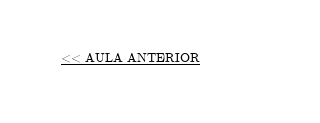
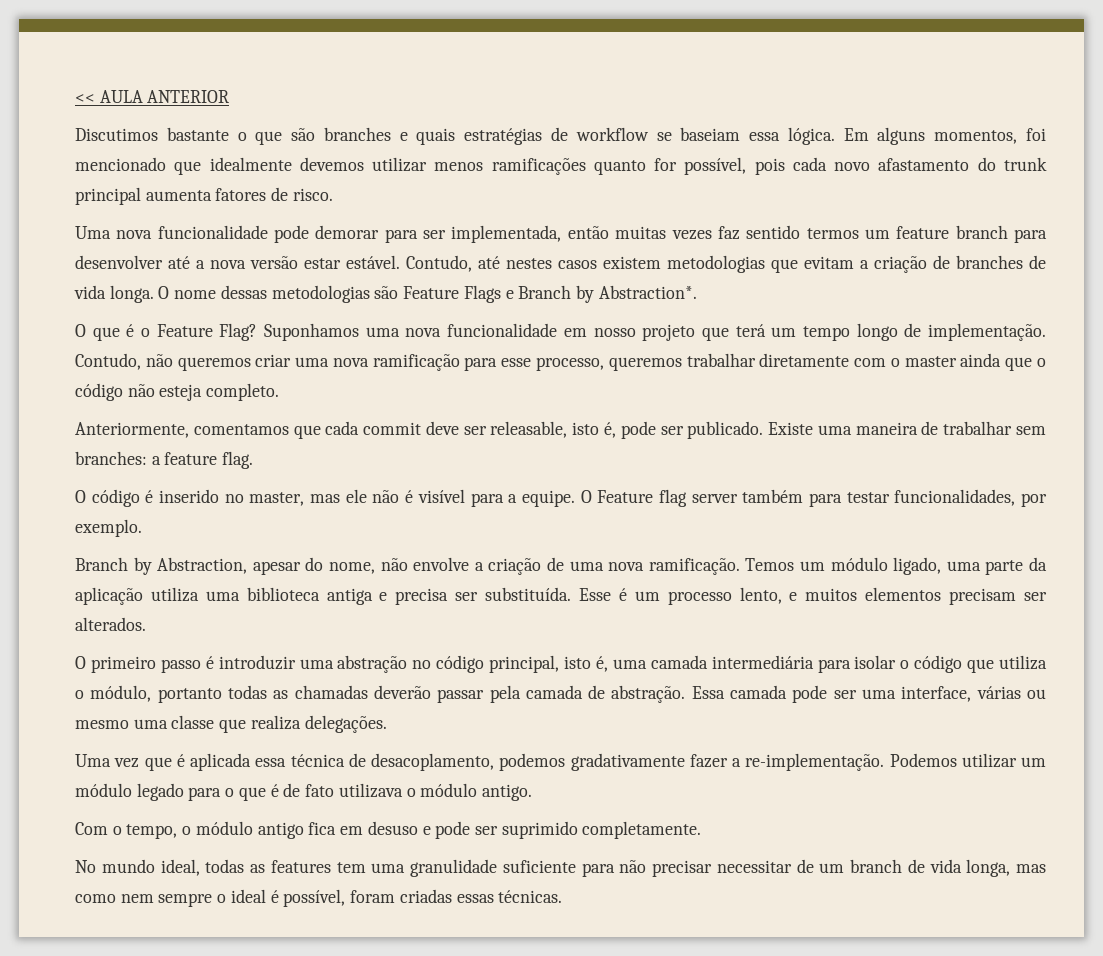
(200, 58) none -> [75,127,1047,145] [75,157,1047,175] [75,187,333,205] [75,225,1048,243] [75,255,1046,273] [74,285,697,303] [75,323,1047,341] [75,353,1047,371] [75,383,280,401] [75,421,1047,439] [75,451,254,469] [75,489,1047,507] [75,519,142,537] [75,557,1048,575] [75,587,1048,605] [75,617,146,631] [75,655,1047,673] [75,685,1046,703] [75,715,387,733] [75,753,1046,771] [75,783,532,801] [75,821,702,839] [75,859,1046,877] [75,889,563,907] // Discutimos bastante o que são branches e quais estratégias de workflow se baseiam essa lógica. Em alguns momentos, foi mencionado que idealmente devemos utilizar menos ramificações quanto for possível, pois cada novo afastamento do trunk principal aumenta fatores de risco. // Uma nova funcionalidade pode demorar para ser implementada, então muitas vezes faz sentido termos um feature branch para desenvolver até a nova versão estar estável. Contudo, até nestes casos existem metodologias que evitam a criação de branches de vida longa. O nome dessas metodologias são Feature Flags e Branch by Abstraction*. // O que é o Feature Flag? Suponhamos uma nova funcionalidade em nosso projeto que terá um tempo longo de implementação. Contudo, não queremos criar uma nova ramificação para esse processo, queremos trabalhar diretamente com o master ainda que o código não esteja completo. // Anteriormente, comentamos que cada commit deve ser releasable, isto é, pode ser publicado. Existe uma maneira de trabalhar sem branches: a feature flag. // O código é inserido no master, mas ele não é visível para a equipe. O Feature flag server também para testar funcionalidades, por exemplo. // Branch by Abstraction, apesar do nome, não envolve a criação de uma nova ramificação. Temos um módulo ligado, uma parte da aplicação utiliza uma biblioteca antiga e precisa ser substituída. Esse é um processo lento, e muitos elementos precisam ser alterados. // O primeiro passo é introduzir uma abstração no código principal, isto é, uma camada intermediária para isolar o código que utiliza o módulo, portanto todas as chamadas deverão passar pela camada de abstração. Essa camada pode ser uma interface, várias ou mesmo uma classe que realiza delegações. // Uma vez que é aplicada essa técnica de desacoplamento, podemos gradativamente fazer a re-implementação. Podemos utilizar um módulo legado para o que é de fato utilizava o módulo antigo. // Com o tempo, o módulo antigo fica em desuso e pode ser suprimido completamente. // No mundo ideal, todas as features tem uma granulidade suficiente para não precisar necessitar de um branch de vida longa, mas como nem sempre o ideal é possível, foram criadas essas técnicas.

